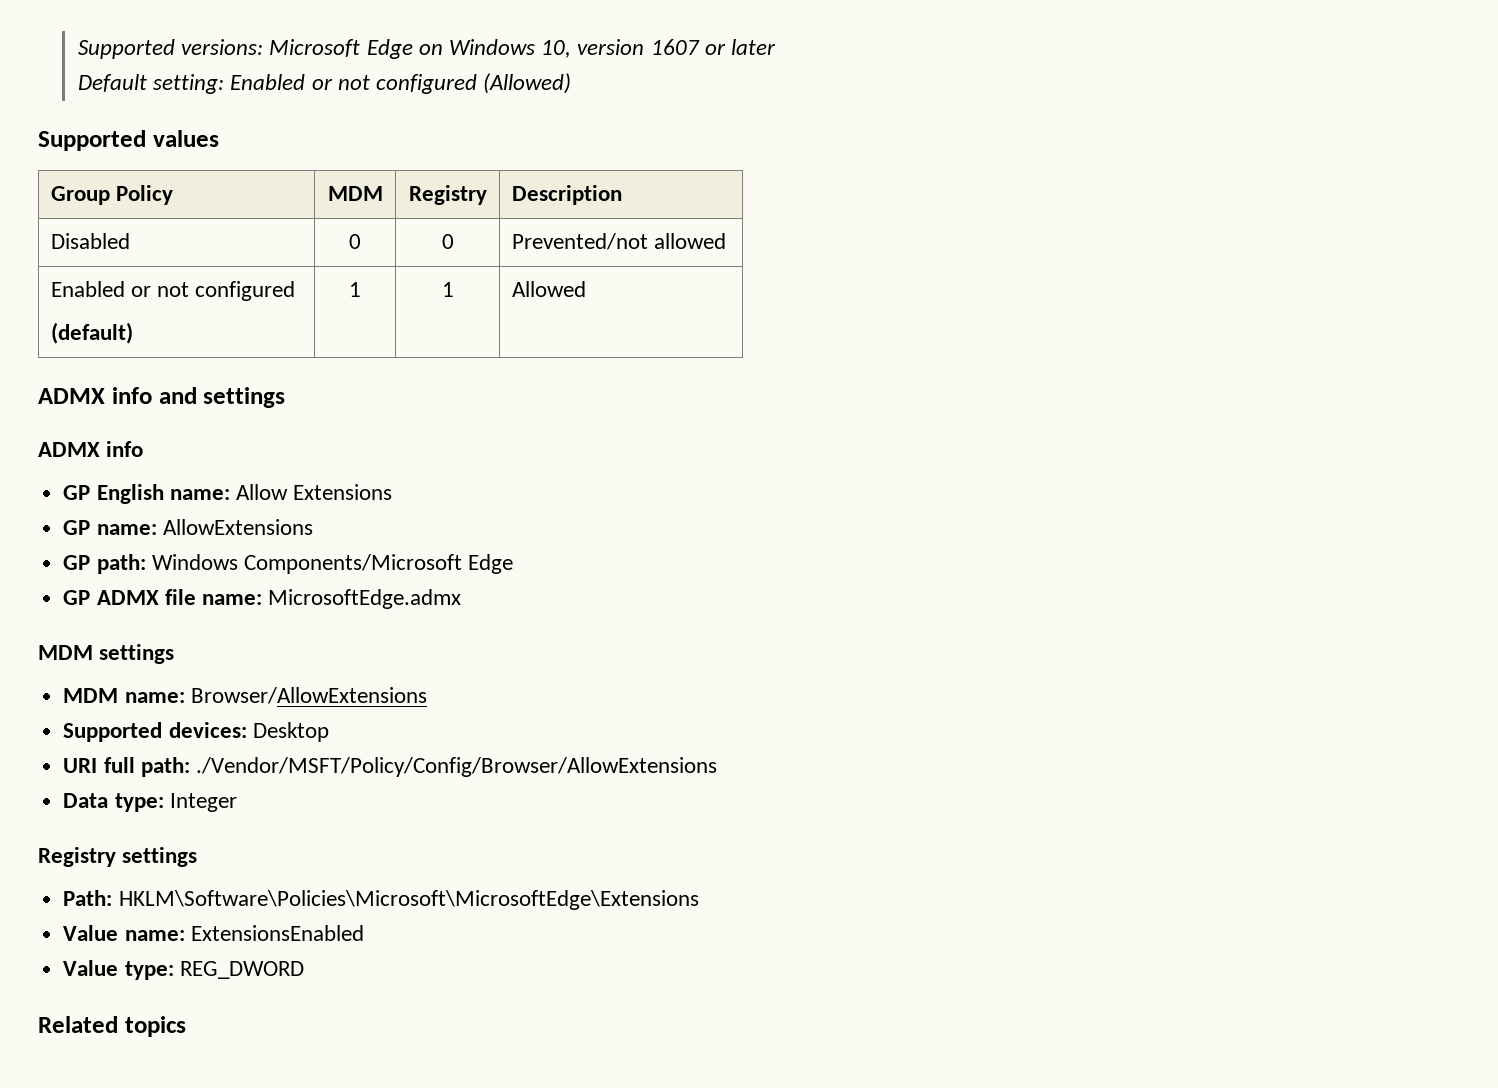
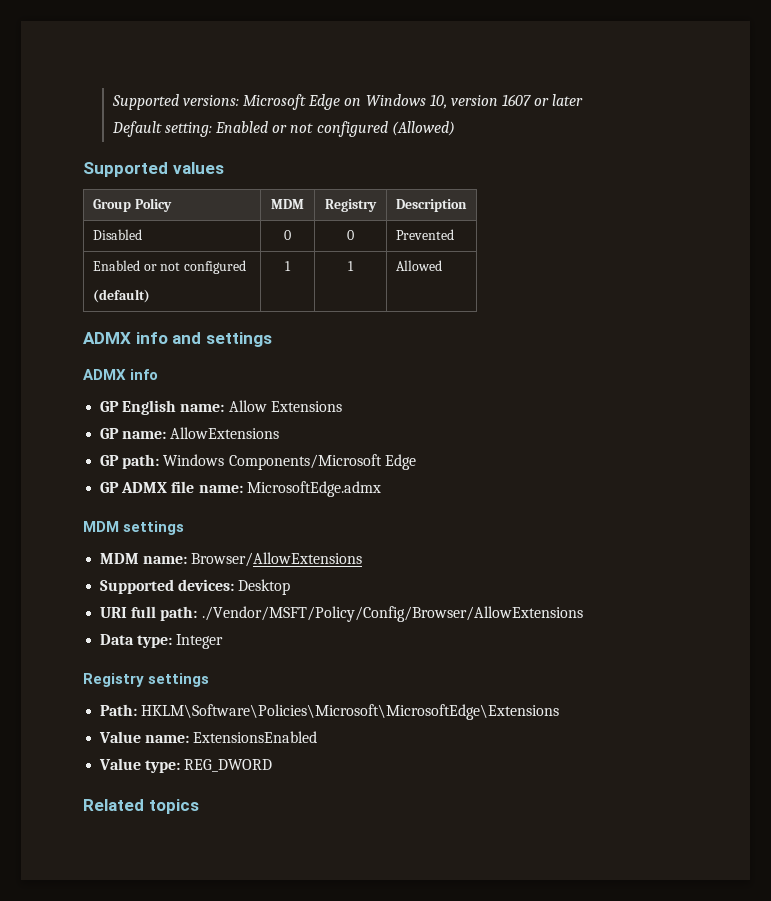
[511,233,726,250] Prevented/not allowed -> [395,229,454,240] Prevented

